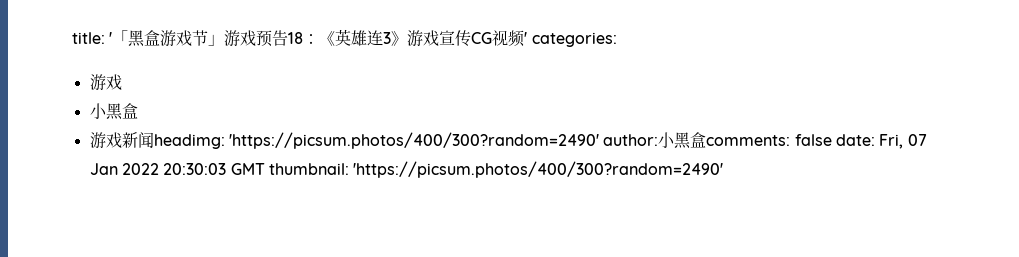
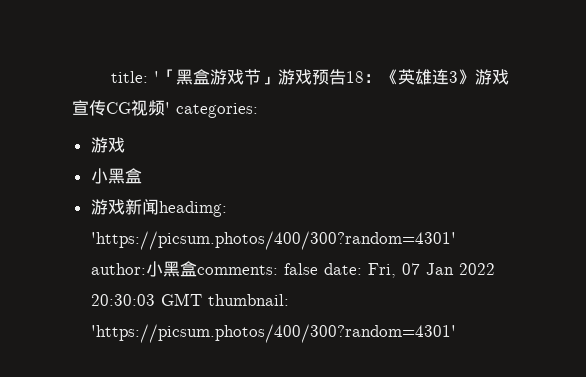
[228,132,599,149] 'https://picsum.photos/400/300?random=2490' -> [90,231,456,250] 'https://picsum.photos/400/300?random=4301'
[353,161,724,178] 'https://picsum.photos/400/300?random=2490' -> [90,324,456,343] 'https://picsum.photos/400/300?random=4301'

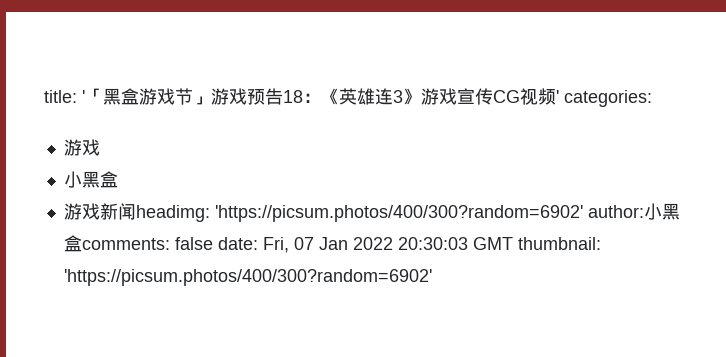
[90,231,456,250] 'https://picsum.photos/400/300?random=4301' -> [214,205,583,222] 'https://picsum.photos/400/300?random=6902'
[90,324,456,343] 'https://picsum.photos/400/300?random=4301' -> [63,269,432,286] 'https://picsum.photos/400/300?random=6902'

